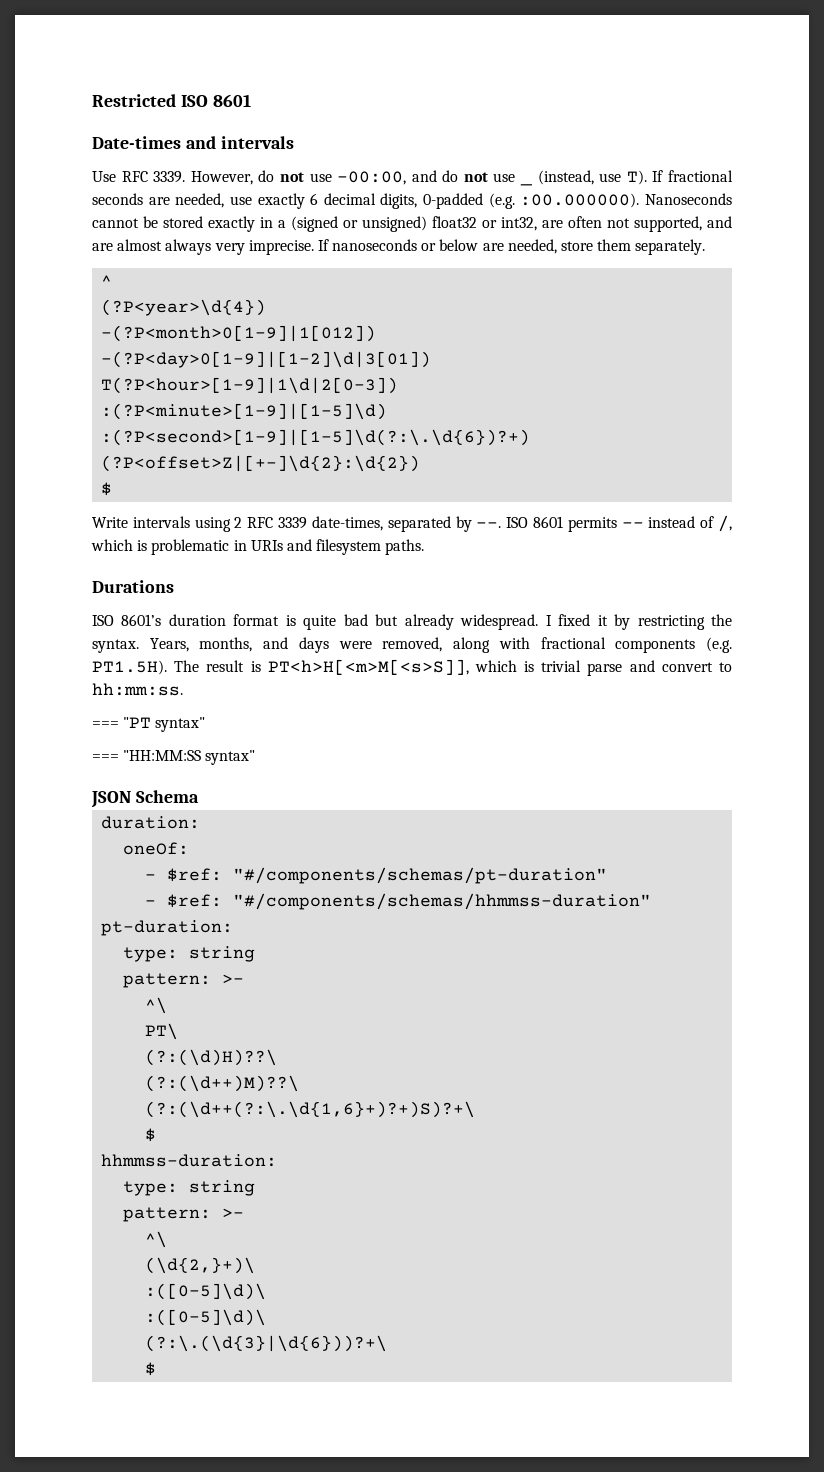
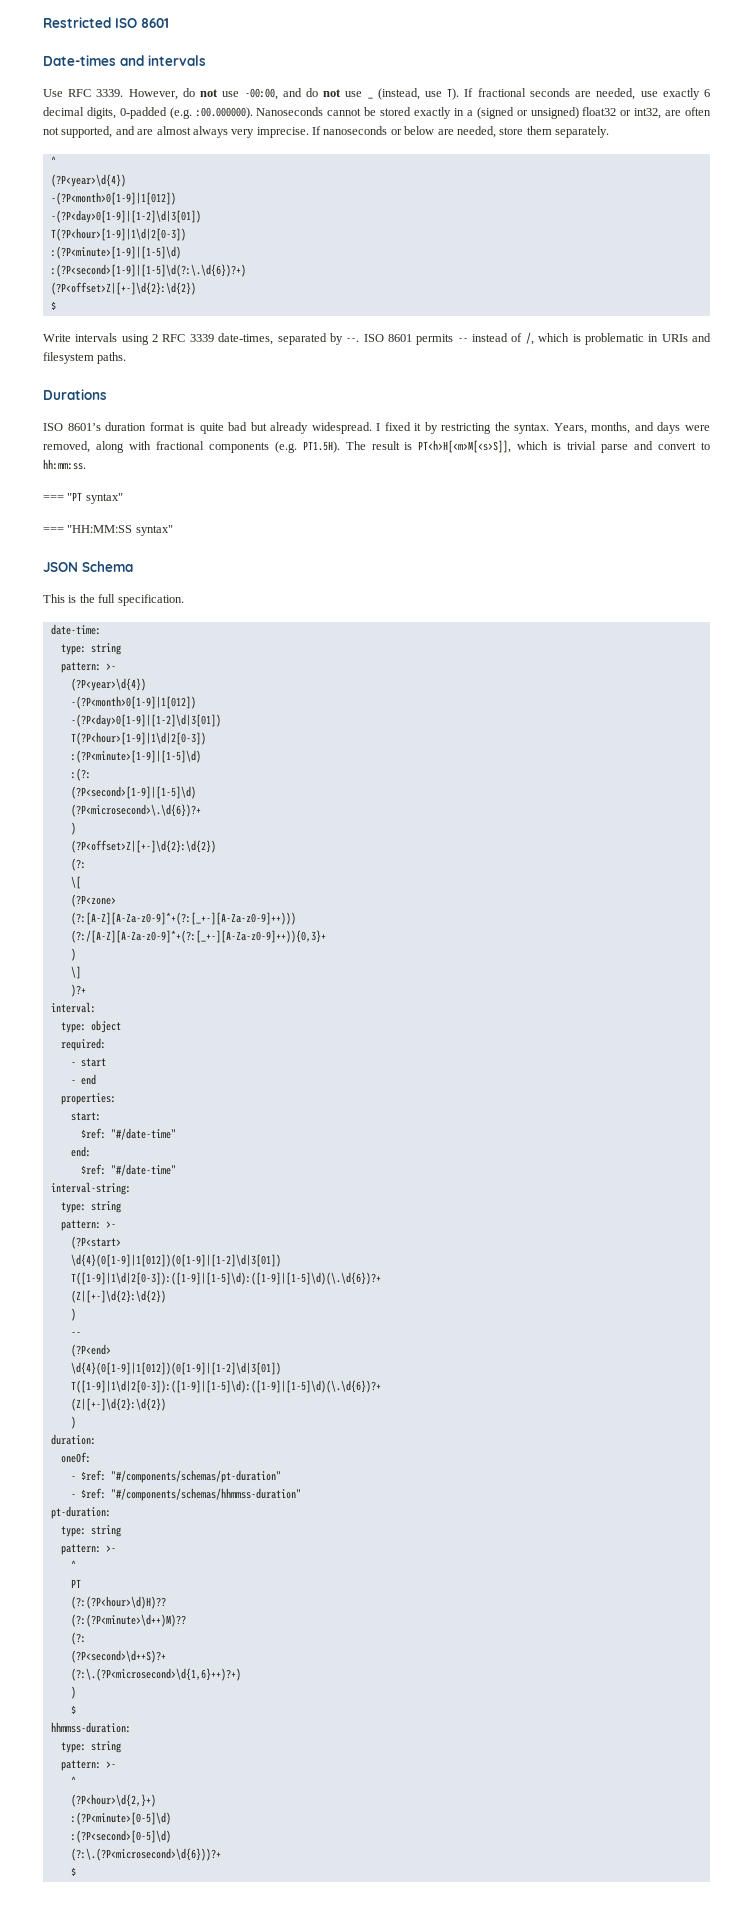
(199, 796) none -> [43,594,184,606] [50,624,101,635] [60,643,121,655] [60,662,116,673] [70,678,146,691] [70,696,196,709] [70,714,221,727] [70,732,206,745] [70,750,201,763] [70,768,91,781] [70,786,196,799] [70,804,201,817] [70,822,76,835] [70,840,216,853] [70,858,86,871] [70,876,81,889] [70,894,116,907] [70,912,296,925] [70,930,326,943] [70,948,76,961] [70,966,81,979] [70,984,86,997] [50,1002,96,1013] [60,1020,121,1033] [60,1038,106,1051] [70,1058,106,1067] [70,1074,96,1085] [60,1093,116,1105] [70,1112,101,1121] [80,1128,176,1140] [70,1146,91,1157] [80,1164,176,1176] [50,1182,131,1195] [60,1201,121,1213] [60,1220,116,1231] [70,1236,121,1249] [70,1254,281,1267] [70,1272,381,1285] [70,1290,166,1303] [70,1308,76,1321] [70,1332,81,1336] [70,1344,111,1357] [70,1362,281,1375] [70,1380,381,1393] [70,1398,166,1411] [70,1416,76,1429] // This is the full specification. // date-time: // type: string // pattern: >- // (?P<year>\d{4}) // -(?P<month>0[1-9]|1[012]) // -(?P<day>0[1-9]|[1-2]\d|3[01]) // T(?P<hour>[1-9]|1\d|2[0-3]) // :(?P<minute>[1-9]|[1-5]\d) // :(?: // (?P<second>[1-9]|[1-5]\d) // (?P<microsecond>\.\d{6})?+ // ) // (?P<offset>Z|[+-]\d{2}:\d{2}) // (?: // \[ // (?P<zone> // (?:[A-Z][A-Za-z0-9]*+(?:[_+-][A-Za-z0-9]++))) // (?:/[A-Z][A-Za-z0-9]*+(?:[_+-][A-Za-z0-9]++)){0,3}+ // ) // \] // )?+ // interval: // type: object // required: // - start // - end // properties: // start: // $ref: "#/date-time" // end: // $ref: "#/date-time" // interval-string: // type: string // pattern: >- // (?P<start> // \d{4}(0[1-9]|1[012])(0[1-9]|[1-2]\d|3[01]) // T([1-9]|1\d|2[0-3]):([1-9]|[1-5]\d):([1-9]|[1-5]\d)(\.\d{6})?+ // (Z|[+-]\d{2}:\d{2}) // ) // -- // (?P<end> // \d{4}(0[1-9]|1[012])(0[1-9]|[1-2]\d|3[01]) // T([1-9]|1\d|2[0-3]):([1-9]|[1-5]\d):([1-9]|[1-5]\d)(\.\d{6})?+ // (Z|[+-]\d{2}:\d{2}) // )
[145,997,168,1014] [145,1023,179,1040] [145,1049,278,1066] [145,1075,300,1092] [145,1101,476,1118] ^\ // PT\ // (?:(\d)H)??\ // (?:(\d++)M)??\ // (?:(\d++(?:\.\d{1,6}+)?+)S)?+\ -> [70,1560,76,1570] [70,1579,81,1588] [70,1596,166,1609] [70,1614,186,1627] [70,1632,86,1645] [70,1650,166,1663] [70,1668,241,1681] [70,1686,76,1699] ^ // PT // (?:(?P<hour>\d)H)?? // (?:(?P<minute>\d++)M)?? // (?: // (?P<second>\d++S)?+ // (?:\.(?P<microsecond>\d{1,6}++)?+) // )
[145,1231,168,1248] [145,1257,256,1274] [145,1283,267,1300] [145,1309,267,1326] [145,1335,388,1352] ^\ // (\d{2,}+)\ // :([0-5]\d)\ // :([0-5]\d)\ // (?:\.(\d{3}|\d{6}))?+\ -> [70,1776,76,1786] [70,1794,156,1807] [70,1812,171,1825] [70,1830,171,1843] [70,1848,221,1861] ^ // (?P<hour>\d{2,}+) // :(?P<minute>[0-5]\d) // :(?P<second>[0-5]\d) // (?:\.(?P<microsecond>\d{6}))?+

